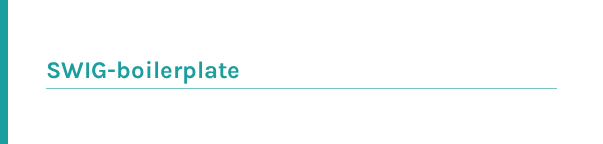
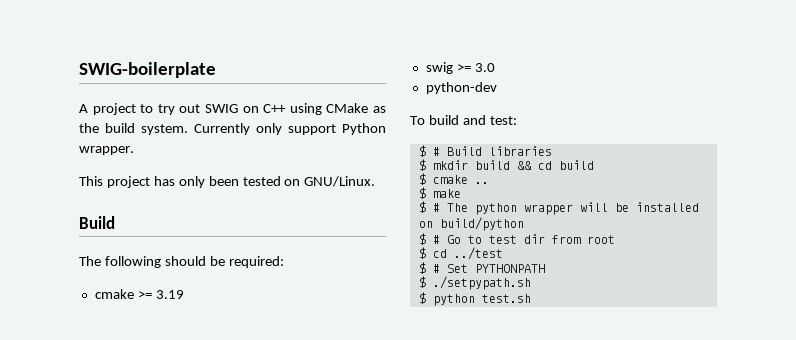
(240, 72) none -> [79,103,386,115] [79,123,386,135] [79,146,134,155] [79,176,376,188] [79,216,115,229] [79,256,284,268] [94,289,184,299] [425,62,495,74] [425,82,497,94] [410,115,517,125] [418,145,552,157] [418,159,594,171] [418,173,489,185] [418,187,461,199] [418,201,699,215] [418,217,524,231] [418,233,615,245] [418,247,503,260] [418,262,545,274] [418,276,531,290] [418,292,531,306] // A project to try out SWIG on C++ using CMake as the build system. Currently only support Python wrapper. // This project has only been tested on GNU/Linux. // Build // The following should be required: // cmake >= 3.19 // swig >= 3.0 // python-dev // To build and test: // $ # Build libraries // $ mkdir build && cd build // $ cmake .. // $ make // $ # The python wrapper will be installed on build/python // $ # Go to test dir from root // $ cd ../test // $ # Set PYTHONPATH // $ ./setpypath.sh // $ python test.sh

